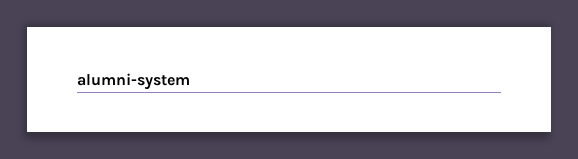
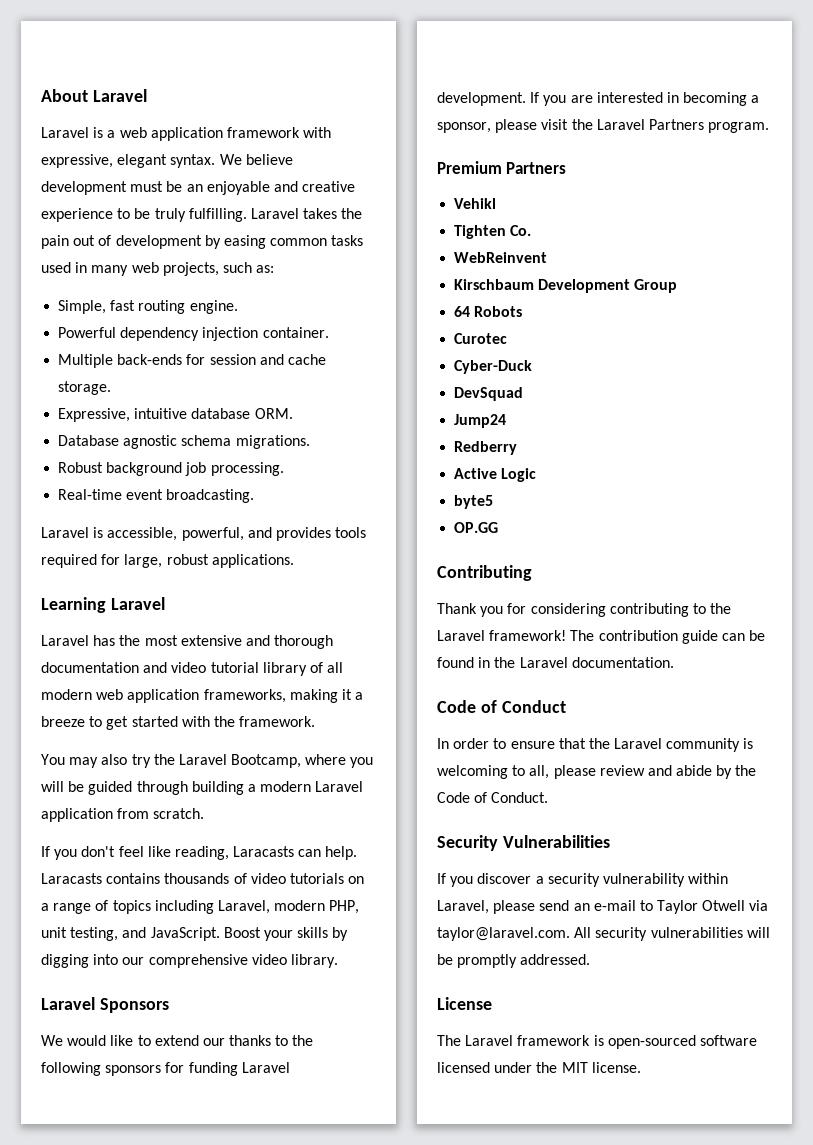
[77,73,190,90] alumni-system -> [41,89,147,102] [41,127,332,141] [41,154,293,168] [41,181,356,195] [41,208,363,222] [41,235,364,249] [41,262,275,276] [58,300,238,314] [58,327,329,341] [58,354,326,368] [58,381,112,395] [58,408,293,422] [58,435,310,449] [58,462,284,476] [58,489,255,503] [41,527,367,541] [41,554,294,568] [41,597,165,613] [41,635,334,649] [41,662,344,676] [41,689,364,703] [41,716,316,730] [41,754,374,768] [41,781,364,795] [41,808,205,822] [41,846,358,860] [41,873,365,884] [41,900,360,914] [41,927,349,941] [41,954,338,968] [41,997,169,1013] [41,1035,314,1046] [41,1062,290,1076] [437,92,760,106] [437,119,770,133] [437,161,567,174] [454,198,497,209] [454,225,532,239] [454,252,548,263] [454,279,678,293] [454,306,523,317] [454,333,508,344] [454,360,533,374] [454,387,524,401] [454,414,507,428] [454,441,518,455] [454,468,537,482] [454,495,494,509] [454,522,499,533] [437,565,532,581] [437,603,732,617] [437,630,766,644] [437,657,674,668] [437,700,566,713] [437,738,754,752] [437,765,757,779] [437,792,549,803] [437,835,610,851] [437,873,729,887] [437,900,769,914] [437,927,770,941] [437,954,591,968] [437,997,492,1010] [437,1035,757,1049] [437,1062,641,1073] About Laravel // Laravel is a web application framework with expressive, elegant syntax. We believe development must be an enjoyable and creative experience to be truly fulfilling. Laravel takes the pain out of development by easing common tasks used in many web projects, such as: // Simple, fast routing engine. // Powerful dependency injection container. // Multiple back-ends for session and cache storage. // Expressive, intuitive database ORM. // Database agnostic schema migrations. // Robust background job processing. // Real-time event broadcasting. // Laravel is accessible, powerful, and provides tools required for large, robust applications. // Learning Laravel // Laravel has the most extensive and thorough documentation and video tutorial library of all modern web application frameworks, making it a breeze to get started with the framework. // You may also try the Laravel Bootcamp, where you will be guided through building a modern Laravel application from scratch. // If you don't feel like reading, Laracasts can help. Laracasts contains thousands of video tutorials on a range of topics including Laravel, modern PHP, unit testing, and JavaScript. Boost your skills by digging into our comprehensive video library. // Laravel Sponsors // We would like to extend our thanks to the following sponsors for funding Laravel development. If you are interested in becoming a sponsor, please visit the Laravel Partners program. // Premium Partners // Vehikl // Tighten Co. // WebReinvent // Kirschbaum Development Group // 64 Robots // Curotec // Cyber-Duck // DevSquad // Jump24 // Redberry // Active Logic // byte5 // OP.GG // Contributing // Thank you for considering contributing to the Laravel framework! The contribution guide can be found in the Laravel documentation. // Code of Conduct // In order to ensure that the Laravel community is welcoming to all, please review and abide by the Code of Conduct. // Security Vulnerabilities // If you discover a security vulnerability within Laravel, please send an e-mail to Taylor Otwell via taylor@laravel.com. All security vulnerabilities will be promptly addressed. // License // The Laravel framework is open-sourced software licensed under the MIT license.

